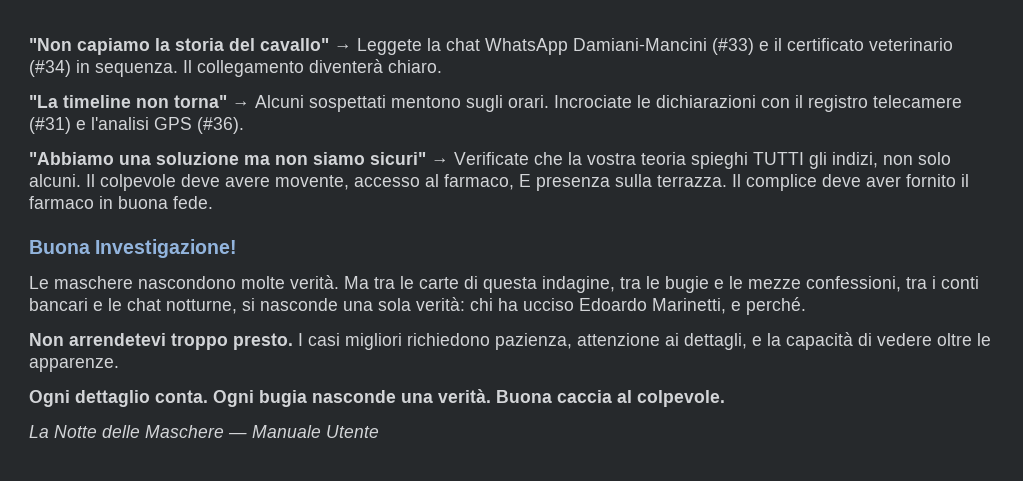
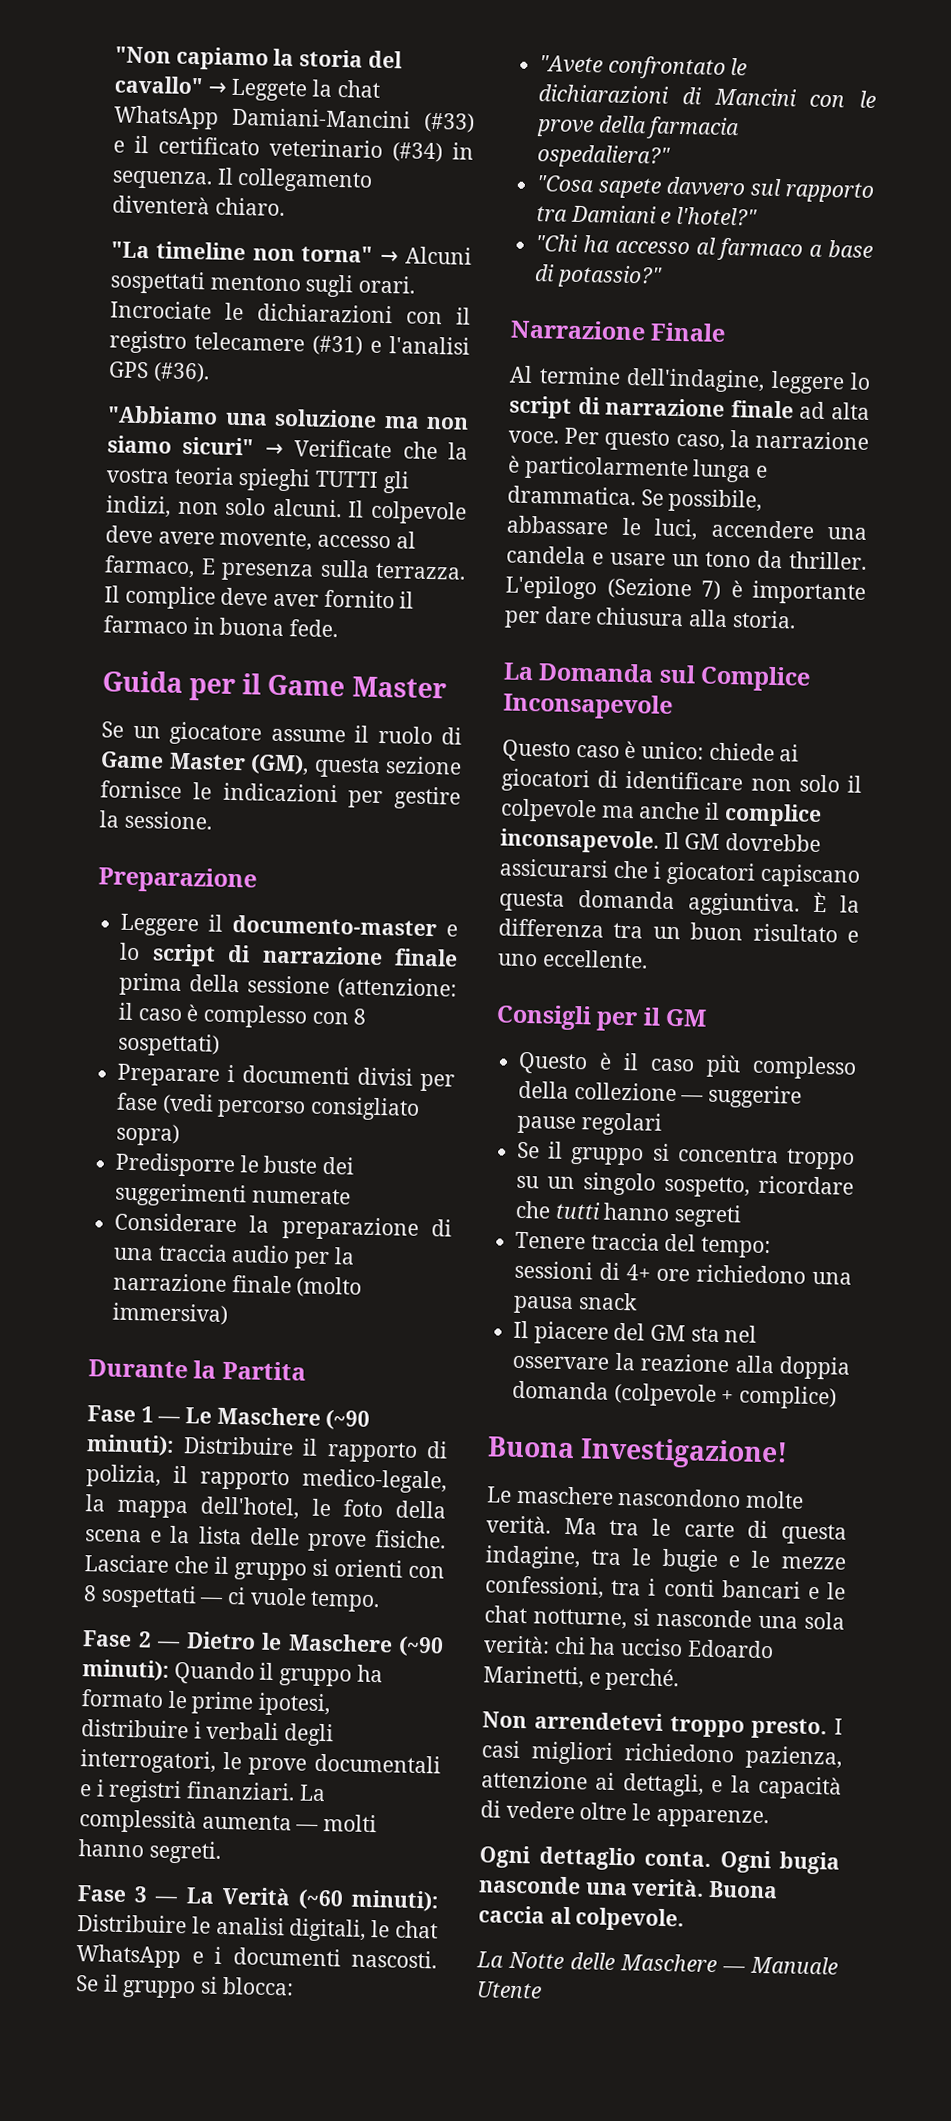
(213, 202) none -> [102,670,447,702] [101,721,462,746] [100,751,462,778] [100,780,461,810] [99,810,213,830] [98,866,257,894] [120,913,458,937] [119,942,458,967] [119,972,457,1000] [118,1002,368,1029] [118,1032,221,1057] [117,1063,455,1092] [116,1092,421,1121] [116,1123,181,1146] [115,1152,355,1178] [114,1182,351,1208] [114,1212,452,1241] [113,1243,355,1270] [113,1272,363,1298] [112,1302,229,1326] [88,1359,306,1381] [87,1405,371,1430] [86,1434,448,1463] [86,1464,447,1494] [85,1494,446,1520] [85,1525,446,1552] [84,1554,445,1581] [83,1584,381,1613] [82,1630,444,1657] [82,1659,383,1687] [81,1689,332,1717] [81,1719,335,1747] [80,1749,441,1776] [79,1779,326,1804] [79,1809,378,1834] [78,1839,221,1864] [77,1885,439,1912] [77,1914,438,1942] [76,1944,437,1969] [75,1974,294,1999] [539,55,748,80] [538,84,876,108] [536,115,741,141] [537,144,672,169] [536,175,875,203] [536,204,759,226] [535,234,873,262] [534,264,663,289] [510,319,727,342] [509,365,871,395] [509,395,870,420] [508,427,869,451] [508,455,769,483] [507,485,763,513] [506,515,867,541] [506,545,867,570] [505,575,866,605] [504,606,796,629] [503,662,812,692] [503,692,673,720] [502,739,800,762] [501,768,862,793] [500,798,822,828] [500,828,822,854] [499,858,861,888] [499,890,860,917] [498,918,859,943] [497,949,648,969] [496,1004,708,1032] [518,1051,857,1080] [518,1080,803,1109] [517,1112,662,1136] [517,1141,855,1170] [516,1172,854,1198] [515,1200,743,1228] [515,1231,772,1259] [514,1260,852,1285] [513,1292,638,1315] [513,1320,758,1345] [512,1352,851,1380] [512,1380,838,1410] // Guida per il Game Master // Se un giocatore assume il ruolo di Game Master (GM), questa sezione fornisce le indicazioni per gestire la sessione. // Preparazione // Leggere il documento-master e lo script di narrazione finale prima della sessione (attenzione: il caso è complesso con 8 sospettati) // Preparare i documenti divisi per fase (vedi percorso consigliato sopra) // Predisporre le buste dei suggerimenti numerate // Considerare la preparazione di una traccia audio per la narrazione finale (molto immersiva) // Durante la Partita // Fase 1 — Le Maschere (~90 minuti): Distribuire il rapporto di polizia, il rapporto medico-legale, la mappa dell'hotel, le foto della scena e la lista delle prove fisiche. Lasciare che il gruppo si orienti con 8 sospettati — ci vuole tempo. // Fase 2 — Dietro le Maschere (~90 minuti): Quando il gruppo ha formato le prime ipotesi, distribuire i verbali degli interrogatori, le prove documentali e i registri finanziari. La complessità aumenta — molti hanno segreti. // Fase 3 — La Verità (~60 minuti): Distribuire le analisi digitali, le chat WhatsApp e i documenti nascosti. Se il gruppo si blocca: // "Avete confrontato le dichiarazioni di Mancini con le prove della farmacia ospedaliera?" // "Cosa sapete davvero sul rapporto tra Damiani e l'hotel?" // "Chi ha accesso al farmaco a base di potassio?" // Narrazione Finale // Al termine dell'indagine, leggere lo script di narrazione finale ad alta voce. Per questo caso, la narrazione è particolarmente lunga e drammatica. Se possibile, abbassare le luci, accendere una candela e usare un tono da thriller. L'epilogo (Sezione 7) è importante per dare chiusura alla storia. // La Domanda sul Complice Inconsapevole // Questo caso è unico: chiede ai giocatori di identificare non solo il colpevole ma anche il complice inconsapevole. Il GM dovrebbe assicurarsi che i giocatori capiscano questa domanda aggiuntiva. È la differenza tra un buon risultato e uno eccellente. // Consigli per il GM // Questo è il caso più complesso della collezione — suggerire pause regolari // Se il gruppo si concentra troppo su un singolo sospetto, ricordare che tutti hanno segreti // Tenere traccia del tempo: sessioni di 4+ ore richiedono una pausa snack // Il piacere del GM sta nel osservare la reazione alla doppia domanda (colpevole + complice)

